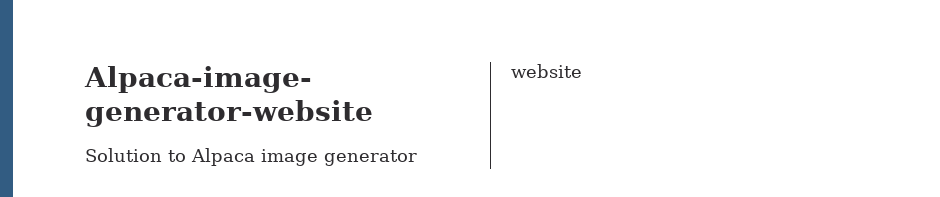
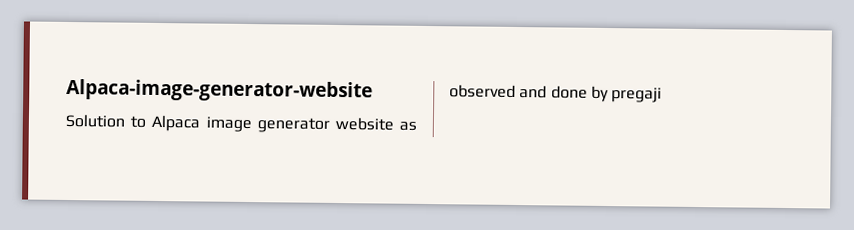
(582, 71) none -> [399,121,417,131] [449,84,663,103] as observed and done by pregaji

